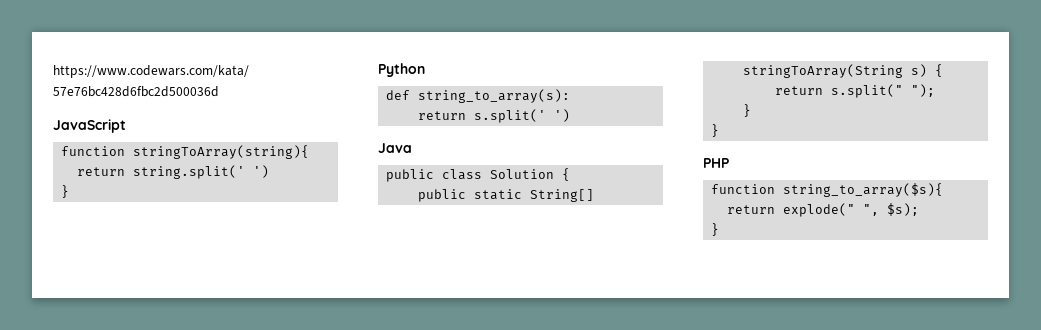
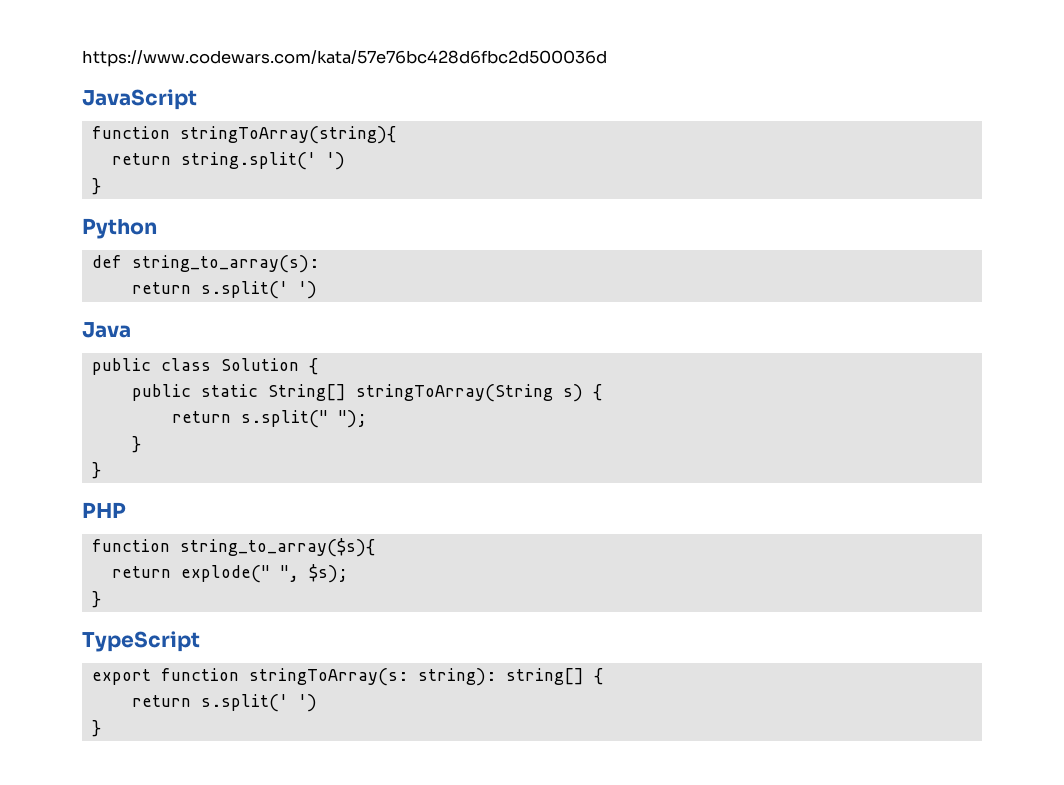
(720, 229) none -> [82,631,200,652] [91,668,603,686] [131,694,317,712] [91,720,101,737] // TypeScript // export function stringToArray(s: string): string[] { // return s.split(' ') // }

